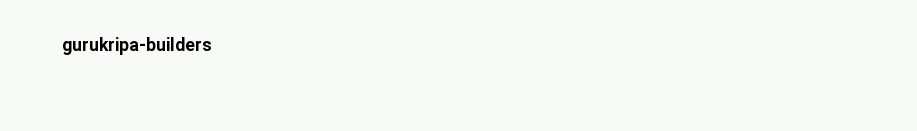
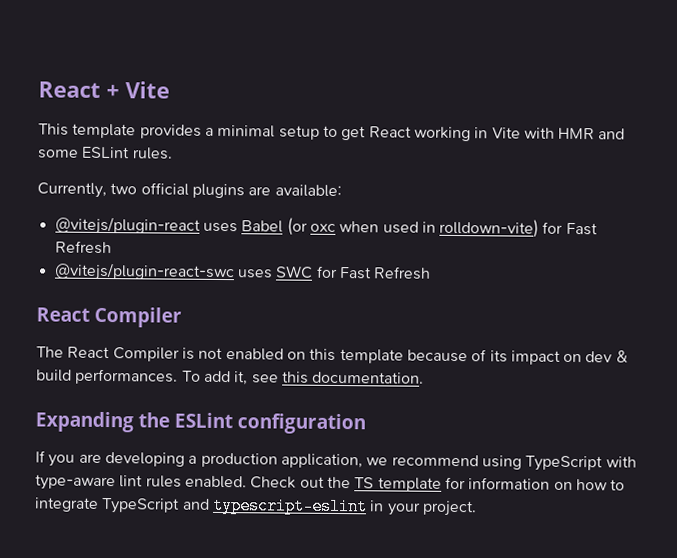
[62,37,212,55] gurukripa-builders -> [38,81,170,99] [38,123,626,142] [38,146,173,160] [37,182,342,199] [54,216,598,238] [54,240,112,255] [53,262,432,282] [36,306,183,328] [36,346,628,365] [36,368,425,386] [35,411,367,435] [35,450,637,472] [35,474,626,492] [35,496,477,517] React + Vite // This template provides a minimal setup to get React working in Vite with HMR and some ESLint rules. // Currently, two official plugins are available: // @vitejs/plugin-react uses Babel (or oxc when used in rolldown-vite) for Fast Refresh // @vitejs/plugin-react-swc uses SWC for Fast Refresh // React Compiler // The React Compiler is not enabled on this template because of its impact on dev & build performances. To add it, see this documentation. // Expanding the ESLint configuration // If you are developing a production application, we recommend using TypeScript with type-aware lint rules enabled. Check out the TS template for information on how to integrate TypeScript and typescript-eslint in your project.

